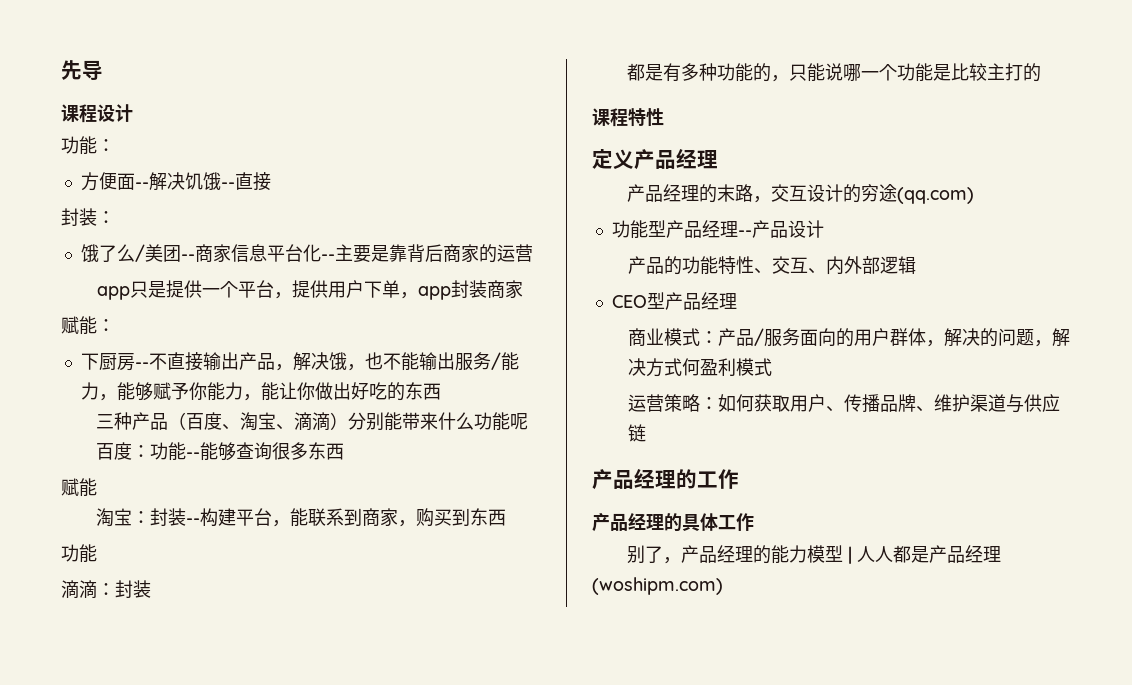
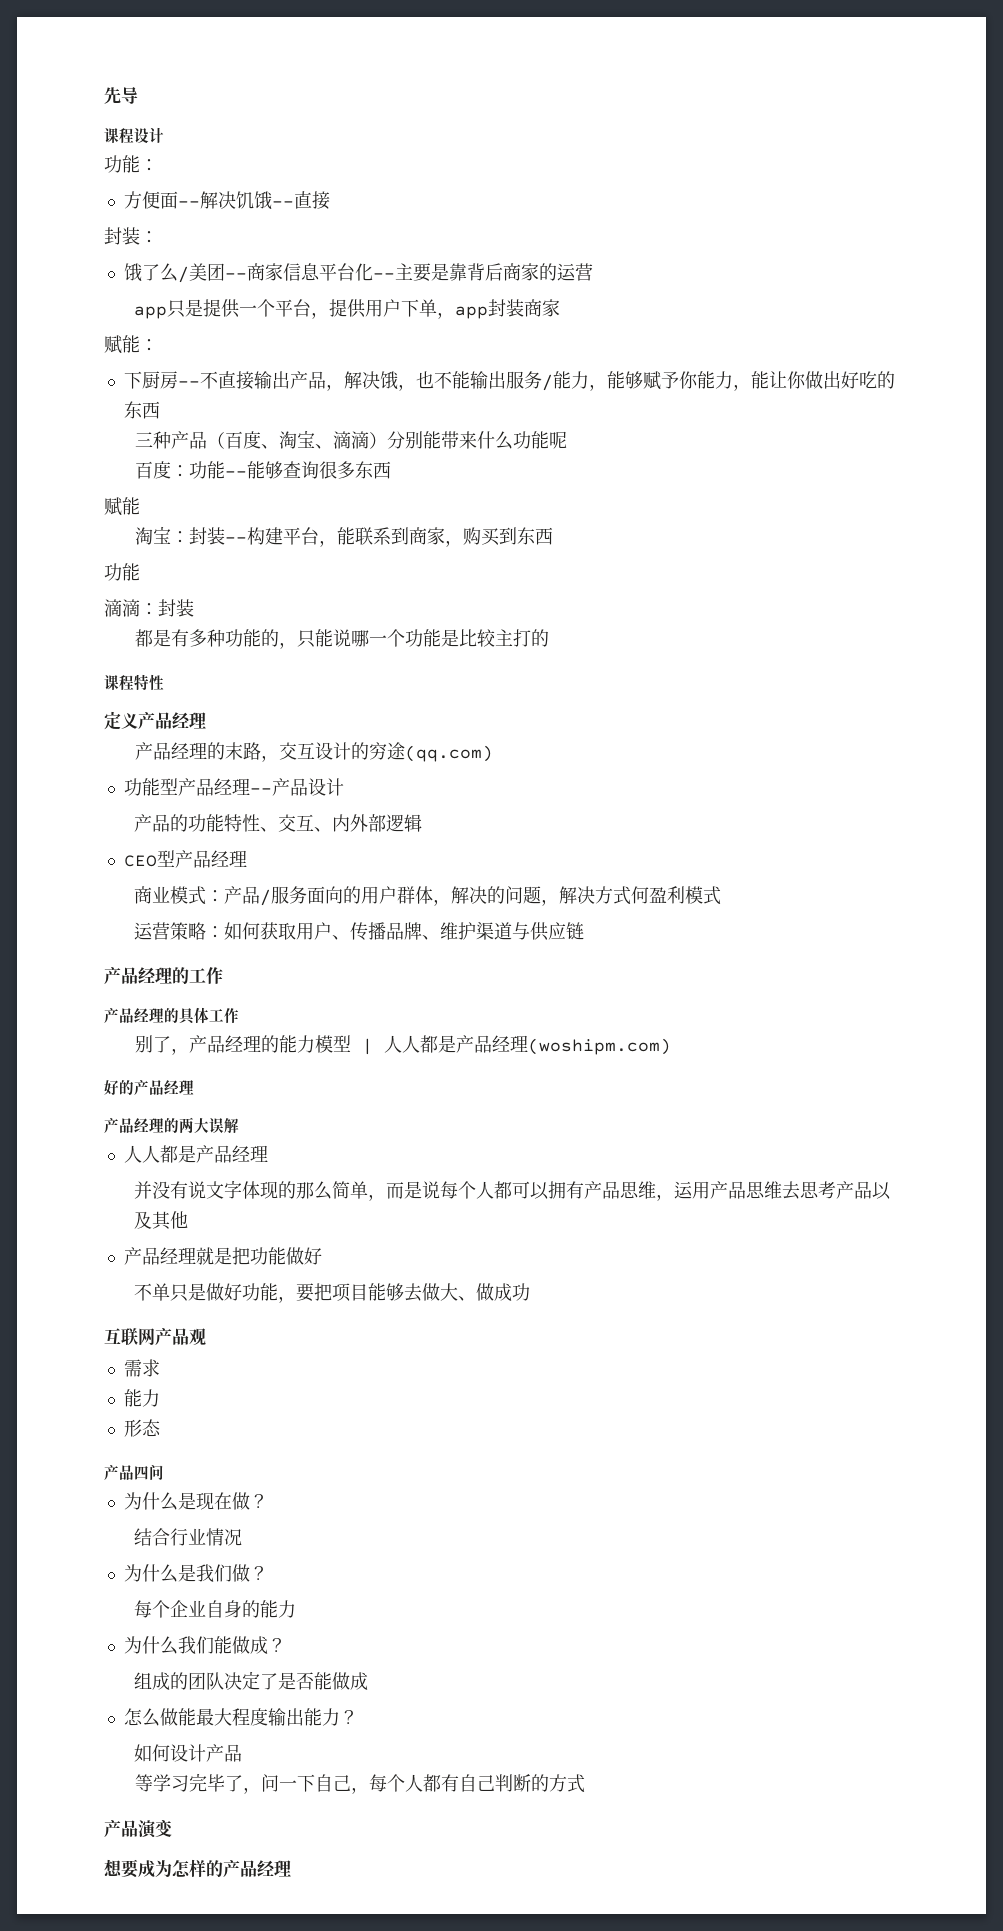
(723, 586) none -> [104,1080,194,1096] [104,1117,239,1134] [123,1145,268,1163] [134,1180,892,1201] [134,1211,189,1230] [123,1247,322,1265] [134,1283,531,1303] [104,1328,206,1346] [123,1359,160,1377] [123,1389,160,1407] [123,1419,161,1437] [104,1464,164,1481] [123,1492,268,1511] [134,1528,243,1546] [123,1564,268,1583] [134,1600,297,1618] [123,1636,286,1655] [134,1671,369,1690] [123,1708,358,1727] [134,1744,243,1762] [135,1773,586,1794] [104,1819,173,1839] [104,1859,291,1878] // 好的产品经理 // 产品经理的两大误解 // 人人都是产品经理 // 并没有说文字体现的那么简单，而是说每个人都可以拥有产品思维，运用产品思维去思考产品以及其他 // 产品经理就是把功能做好 // 不单只是做好功能，要把项目能够去做大、做成功 // 互联网产品观 // 需求 // 能力 // 形态 // 产品四问 // 为什么是现在做？ // 结合行业情况 // 为什么是我们做？ // 每个企业自身的能力 // 为什么我们能做成？ // 组成的团队决定了是否能做成 // 怎么做能最大程度输出能力？ // 如何设计产品 // 等学习完毕了，问一下自己，每个人都有自己判断的方式 // 产品演变 // 想要成为怎样的产品经理

